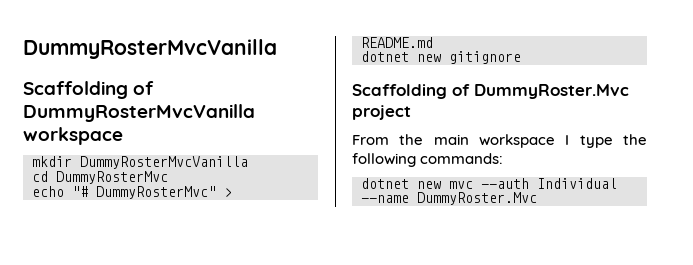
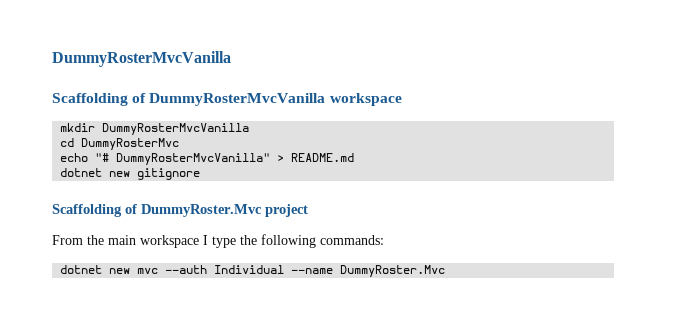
[96,186,216,199] DummyRosterMvc" -> [116,153,271,165] DummyRosterMvcVanilla"

